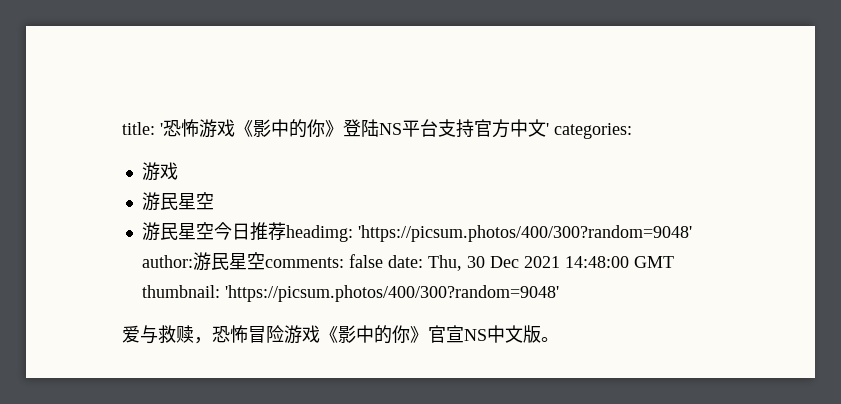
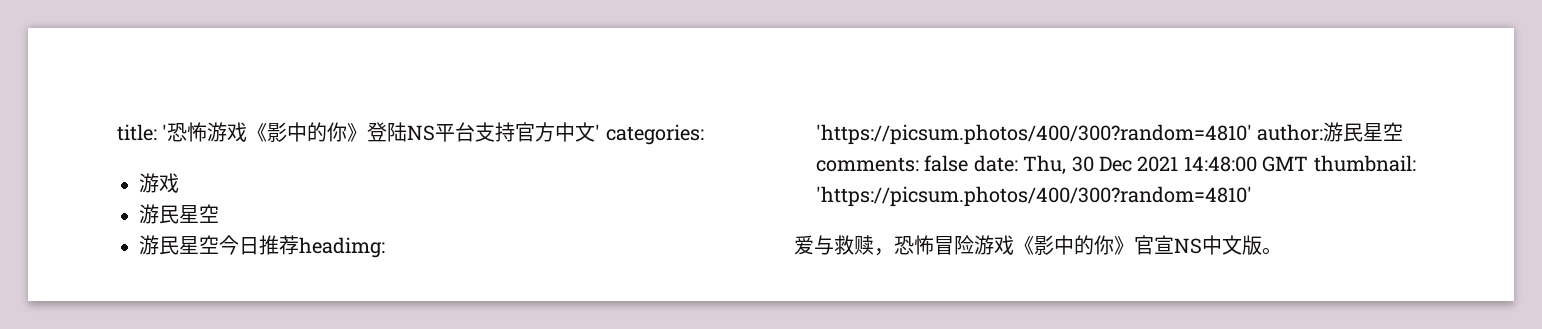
[357,225,692,242] 'https://picsum.photos/400/300?random=9048' -> [816,124,1252,145] 'https://picsum.photos/400/300?random=4810'
[224,285,559,302] 'https://picsum.photos/400/300?random=9048' -> [816,186,1252,207] 'https://picsum.photos/400/300?random=4810'

